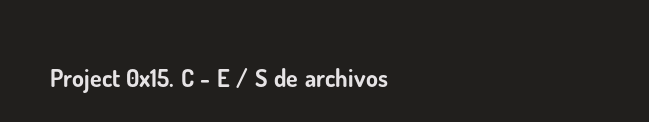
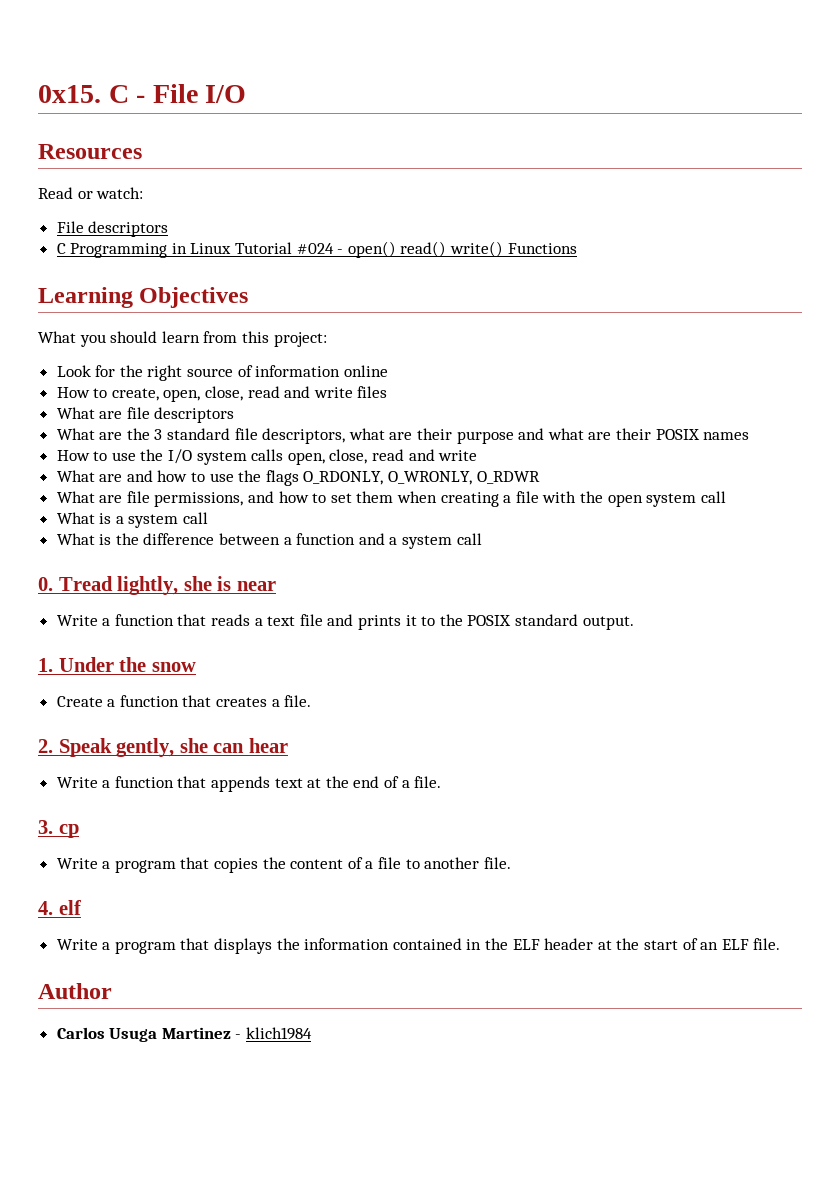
[50,69,120,93] Project -> (38, 94) none
[216,68,388,88] E / S de archivos -> [152,84,247,103] [38,144,142,159] [38,187,144,199] [56,221,169,237] [56,241,577,258] [38,287,249,308] [38,331,327,347] [56,365,388,381] [56,386,388,402] [56,407,235,423] [56,428,750,444] [56,449,478,465] [56,470,540,486] [56,491,726,507] [56,512,209,528] [56,533,482,549] [38,576,276,595] [56,614,634,630] [38,657,196,672] [56,695,312,707] [38,738,288,757] [56,776,442,792] [38,820,79,838] [56,857,511,873] [38,900,82,915] [56,938,781,954] [38,983,112,999] [56,1027,313,1042] File I/O // Resources // Read or watch: // File descriptors // C Programming in Linux Tutorial #024 - open() read() write() Functions // Learning Objectives // What you should learn from this project: // Look for the right source of information online // How to create, open, close, read and write files // What are file descriptors // What are the 3 standard file descriptors, what are their purpose and what are their POSIX names // How to use the I/O system calls open, close, read and write // What are and how to use the flags O_RDONLY, O_WRONLY, O_RDWR // What are file permissions, and how to set them when creating a file with the open system call // What is a system call // What is the difference between a function and a system call // 0. Tread lightly, she is near // Write a function that reads a text file and prints it to the POSIX standard output. // 1. Under the snow // Create a function that creates a file. // 2. Speak gently, she can hear // Write a function that appends text at the end of a file. // 3. cp // Write a program that copies the content of a file to another file. // 4. elf // Write a program that displays the information contained in the ELF header at the start of an ELF file. // Author // Carlos Usuga Martinez - klich1984

